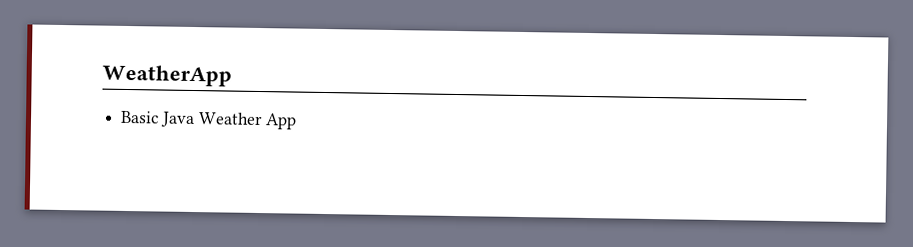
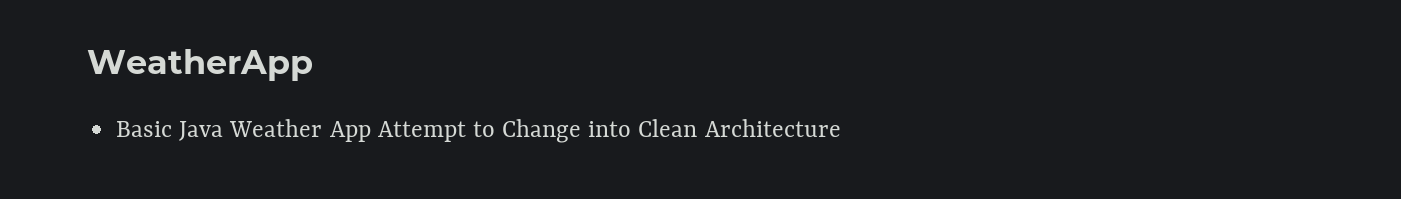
(298, 121) none -> [377,119,841,143] Attempt to Change into Clean Architecture

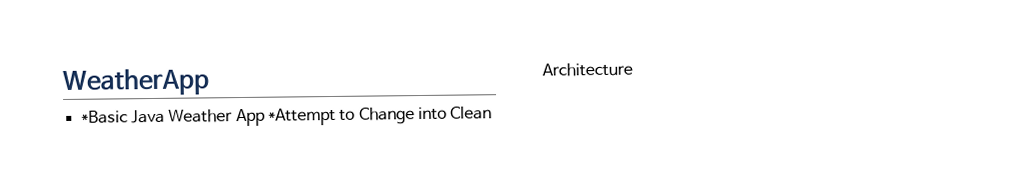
[116,121,173,137] Basic -> [80,110,128,124] *Basic
[377,121,466,142] Attempt -> [267,107,336,126] *Attempt

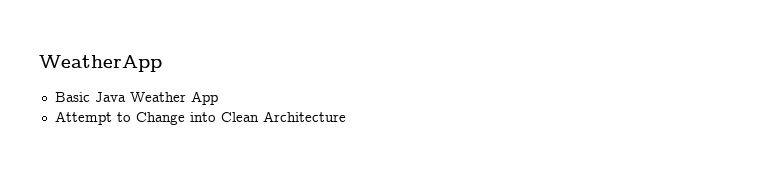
[80,110,128,124] *Basic -> [54,92,90,102] Basic
[267,107,336,126] *Attempt -> [54,111,112,125] // Attempt

